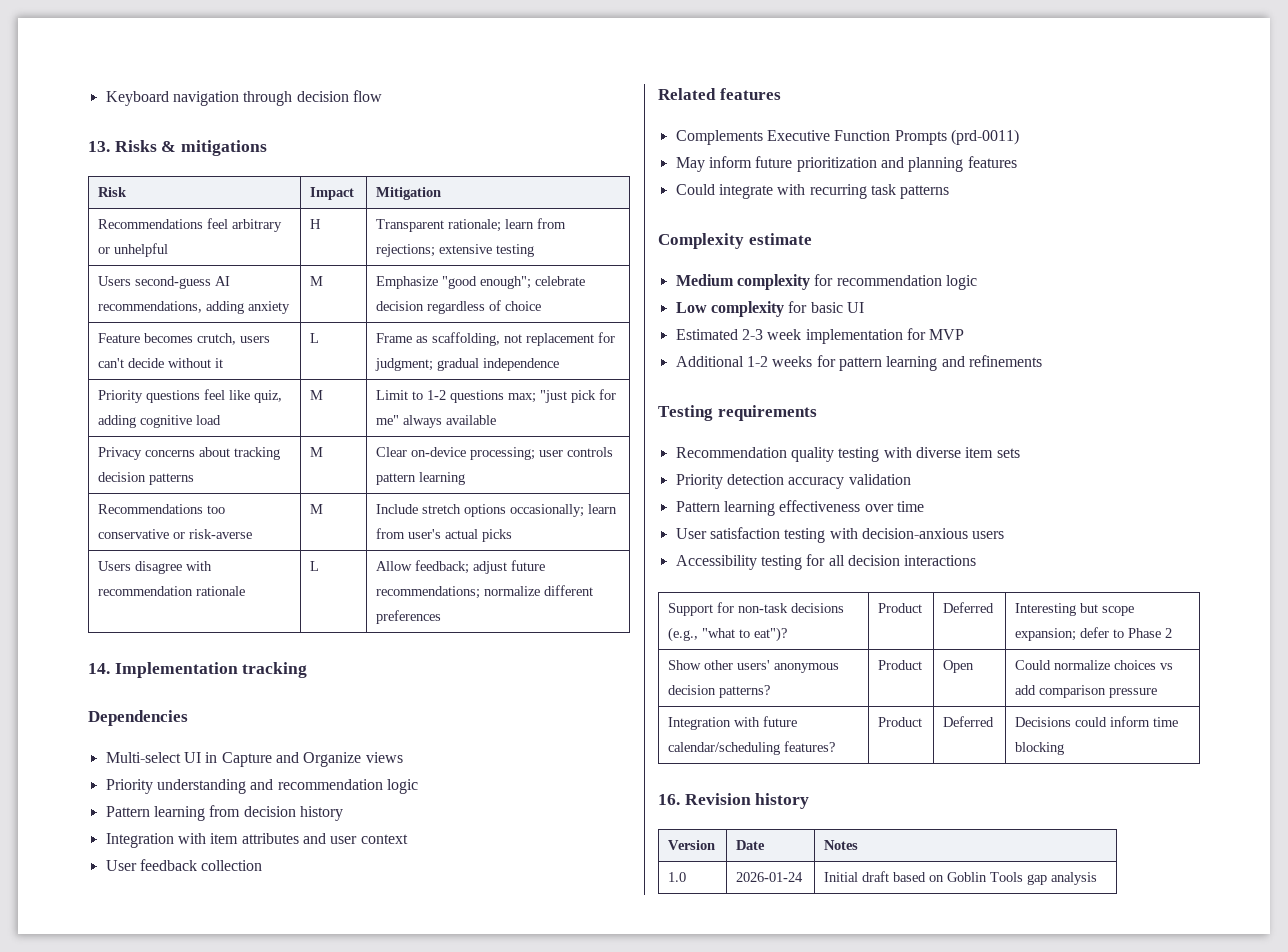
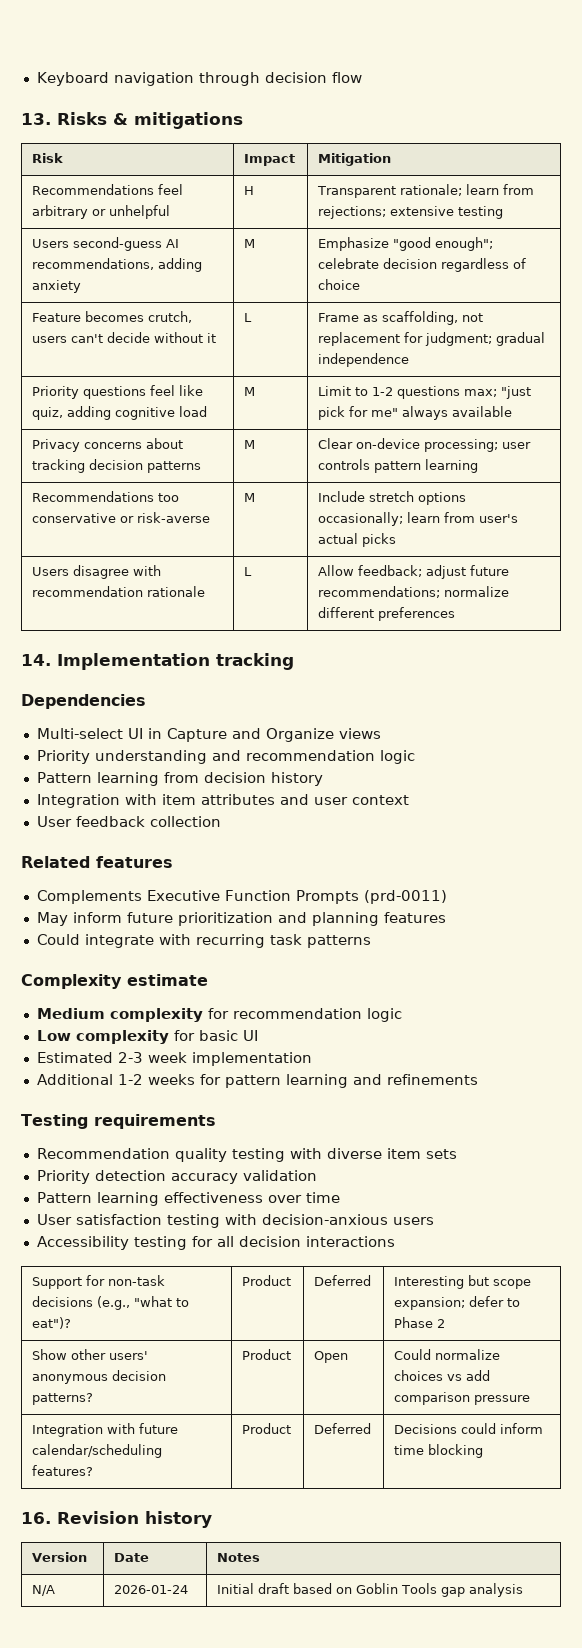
[906,328,965,340] for MVP -> (312, 1059) none
[668,872,687,882] 1.0 -> [31,1585,55,1596] N/A

